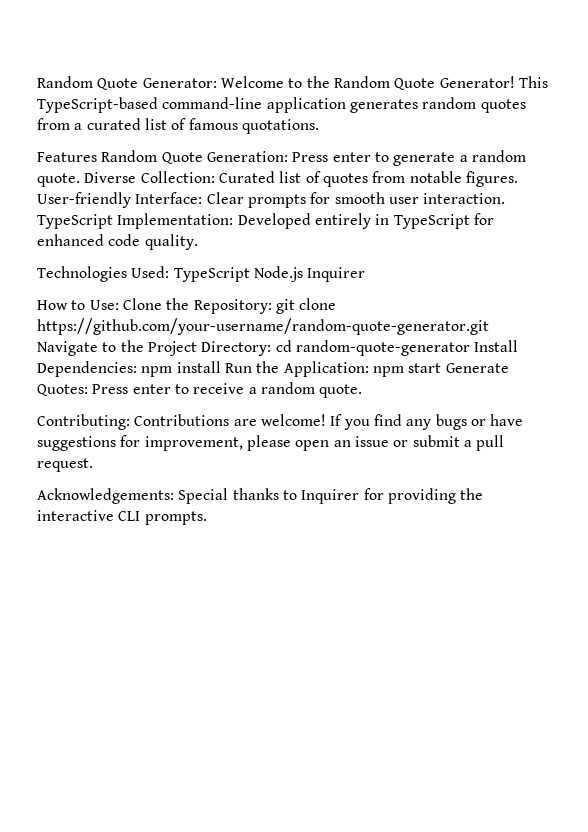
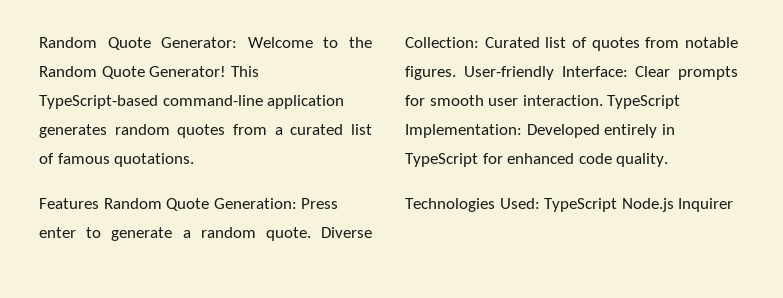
[37,298,337,314] [37,318,489,335] [37,340,519,356] [37,361,509,377] [37,382,363,398] [37,414,524,430] [37,435,505,451] [37,458,93,472] [37,488,484,504] [37,510,207,525] // How to Use: Clone the Repository: git clone https://github.com/your-username/random-quote-generator.git Navigate to the Project Directory: cd random-quote-generator Install Dependencies: npm install Run the Application: npm start Generate Quotes: Press enter to receive a random quote. // Contributing: Contributions are welcome! If you find any bugs or have suggestions for improvement, please open an issue or submit a pull request. // Acknowledgements: Special thanks to Inquirer for providing the interactive CLI prompts. -> (734, 205) none

